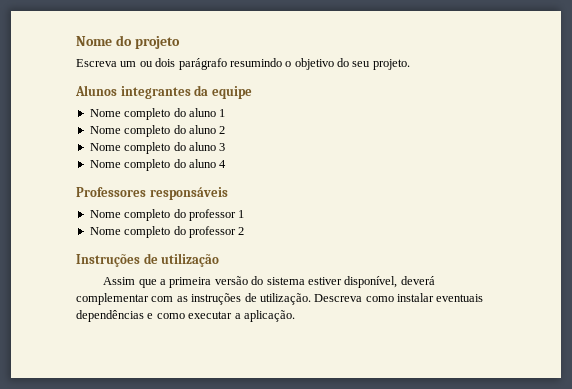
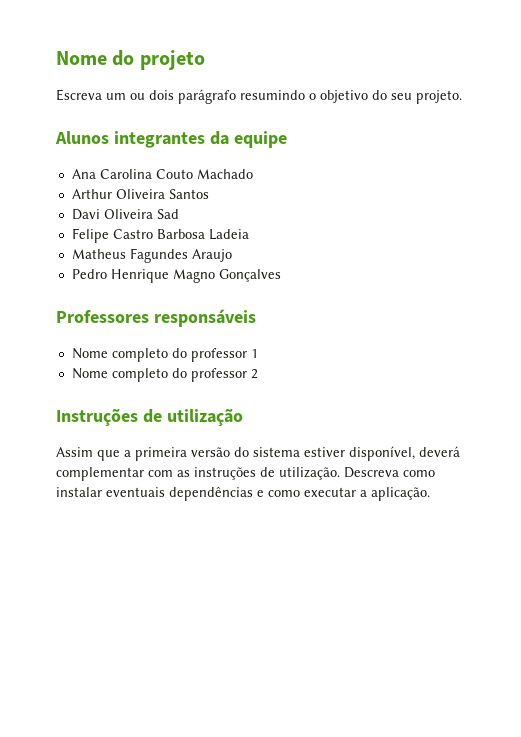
[89,108,226,120] [89,125,226,137] [89,142,226,154] [89,159,227,171] Nome completo do aluno 1 // Nome completo do aluno 2 // Nome completo do aluno 3 // Nome completo do aluno 4 -> [71,169,253,179] [71,189,209,199] [71,209,179,220] [71,228,249,243] [71,248,232,263] [71,269,281,283] Ana Carolina Couto Machado // Arthur Oliveira Santos // Davi Oliveira Sad // Felipe Castro Barbosa Ladeia // Matheus Fagundes Araujo // Pedro Henrique Magno Gonçalves

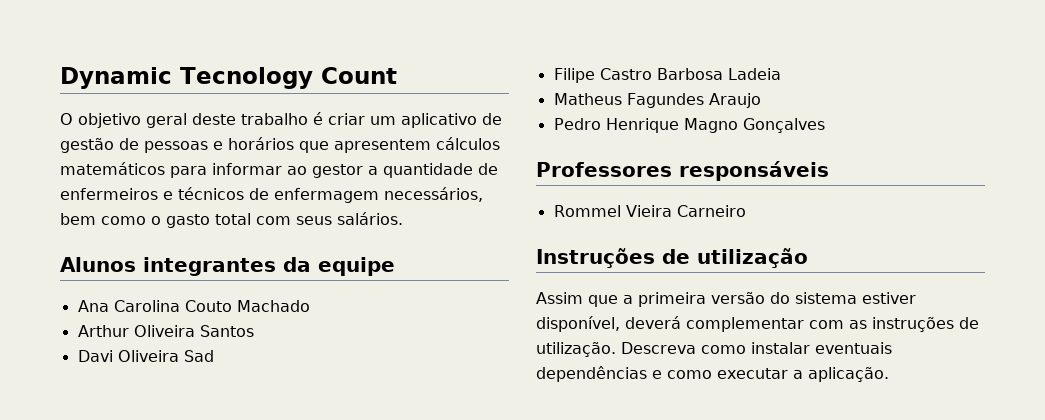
[56,50,205,70] [56,89,462,104] Nome do projeto // Escreva um ou dois parágrafo resumindo o objetivo do seu projeto. -> [60,67,397,89] [60,112,502,128] [60,137,500,153] [60,162,498,178] [60,187,483,203] [60,212,403,228] Dynamic Tecnology Count // O objetivo geral deste trabalho é criar um aplicativo de gestão de pessoas e horários que apresentem cálculos matemáticos para informar ao gestor a quantidade de enfermeiros e técnicos de enfermagem necessários, bem como o gasto total com seus salários.
[71,228,109,243] Felipe -> [553,68,595,83] Filipe
[71,348,258,362] [71,368,258,382] Nome completo do professor 1 // Nome completo do professor 2 -> [553,205,746,217] Rommel Vieira Carneiro

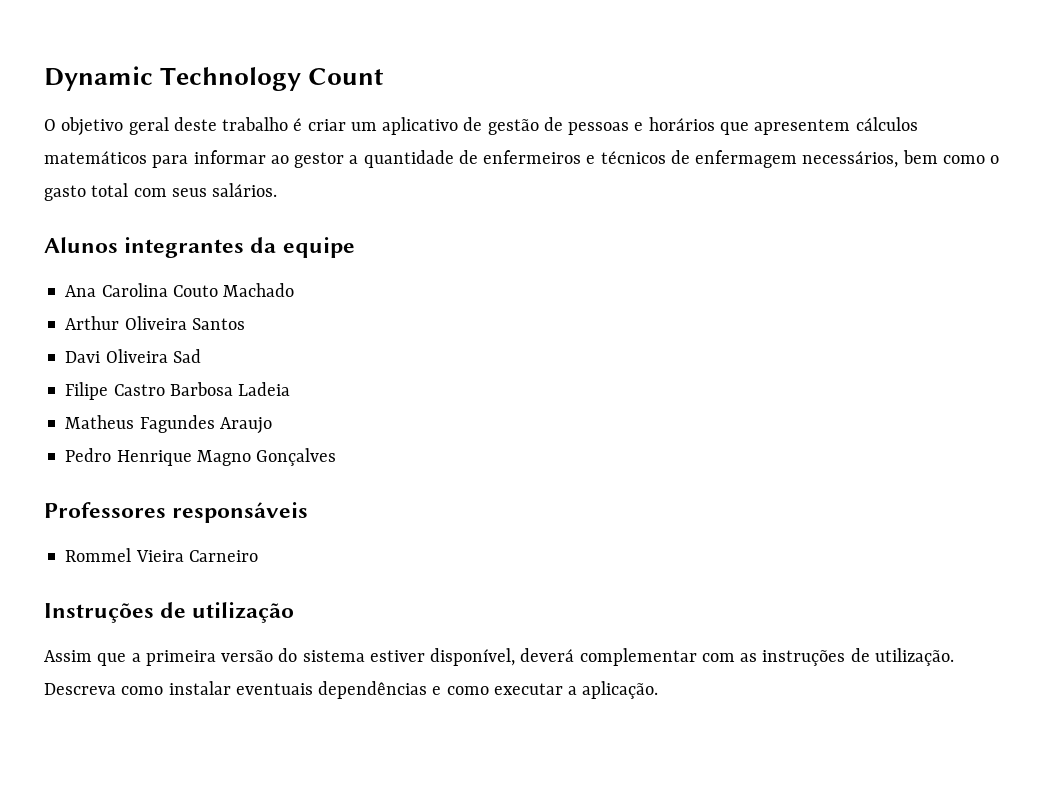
[180,67,313,89] Tecnology -> [160,67,302,91] Technology

